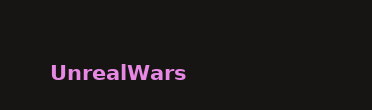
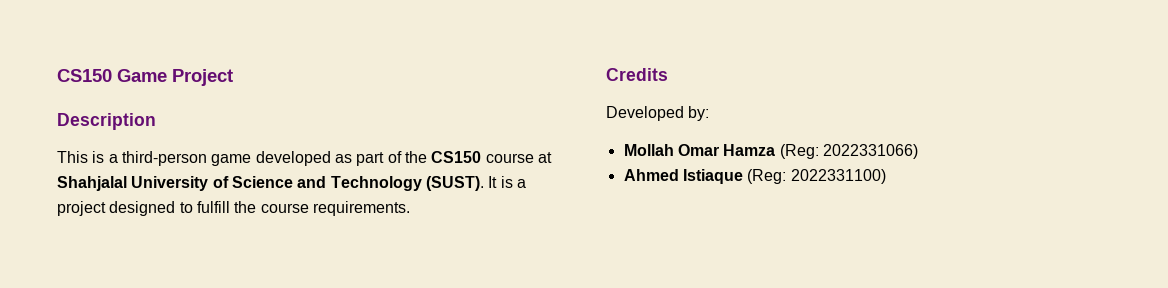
[50,64,187,80] UnrealWars -> [57,69,233,86] [57,113,156,130] [57,151,552,166] [57,176,526,191] [57,201,410,216] [606,68,668,81] [606,106,710,121] [623,144,918,159] [623,169,886,184] CS150 Game Project // Description // This is a third-person game developed as part of the CS150 course at Shahjalal University of Science and Technology (SUST). It is a project designed to fulfill the course requirements. // Credits // Developed by: // Mollah Omar Hamza (Reg: 2022331066) // Ahmed Istiaque (Reg: 2022331100)

